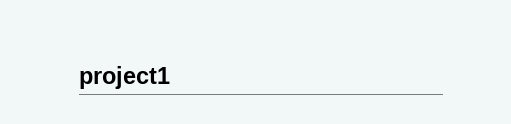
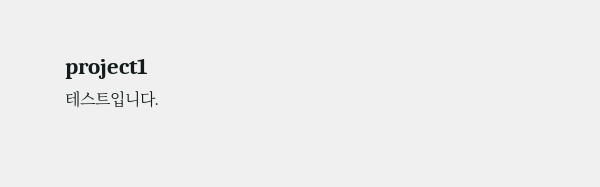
(170, 77) none -> [65,90,158,108] // 테스트입니다.

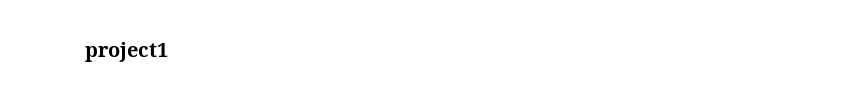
[65,90,158,108] // 테스트입니다. -> (168, 52) none

